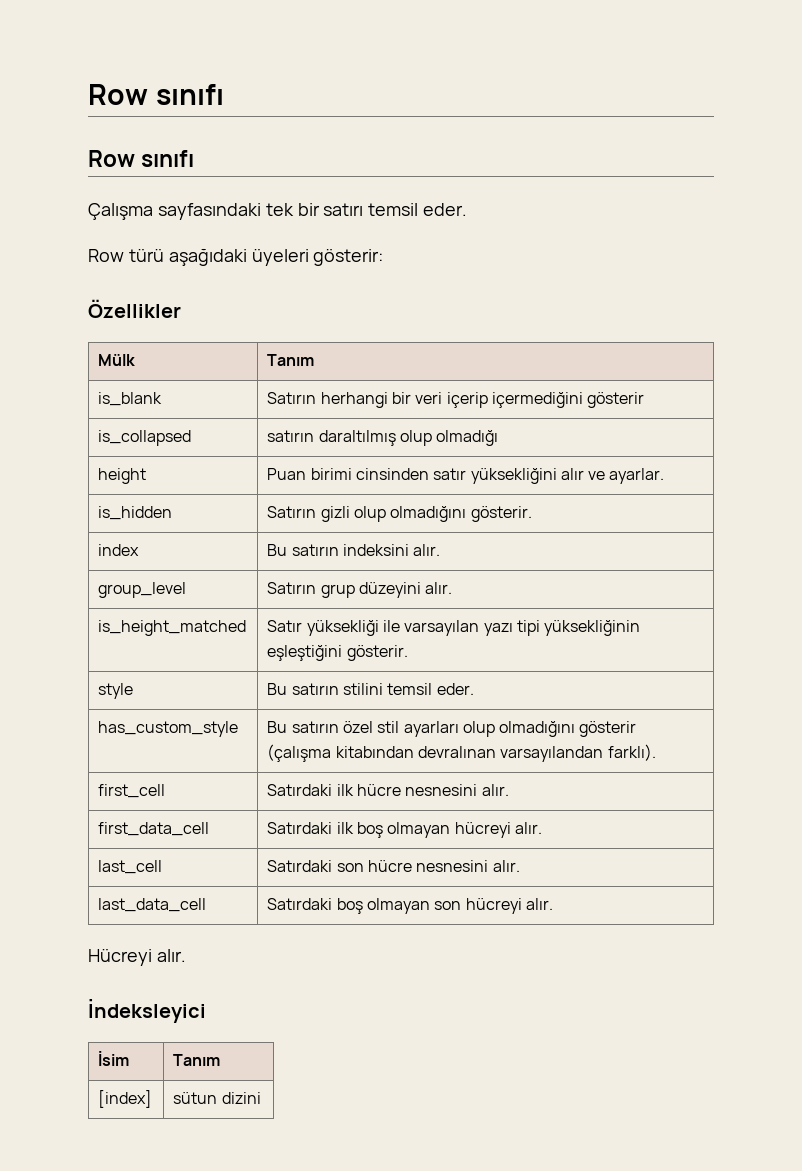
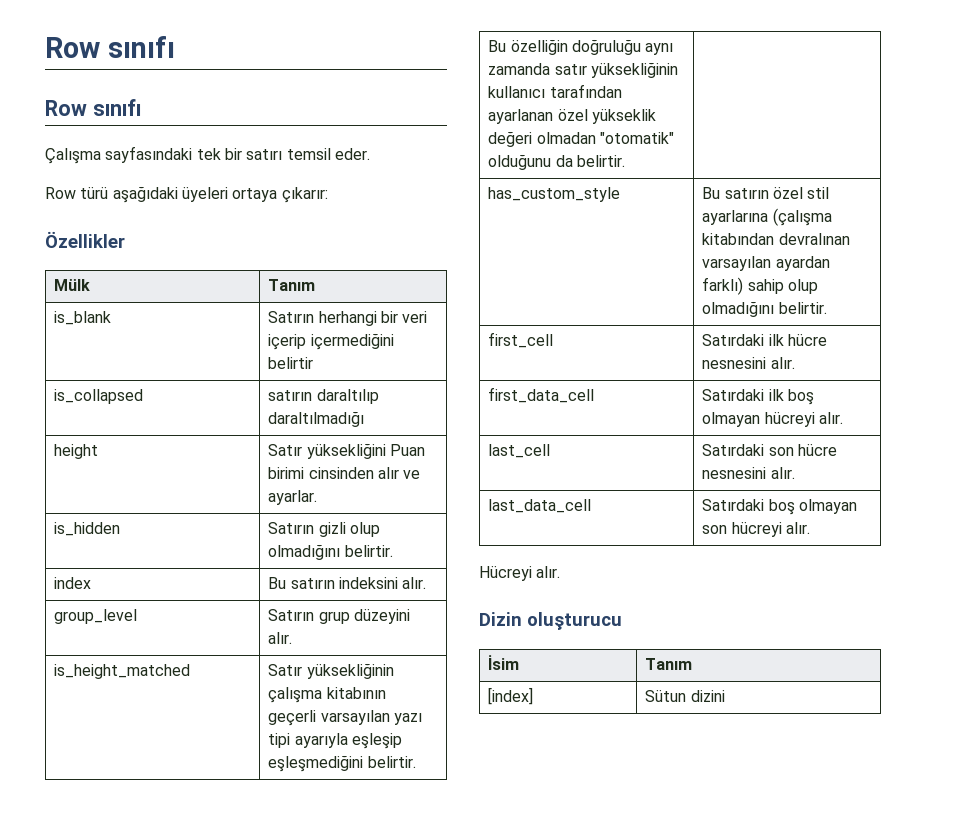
[313,249,384,266] gösterir: -> [232,187,328,203] ortaya çıkarır:
[587,392,645,408] gösterir -> [268,357,314,369] belirtir
[318,430,499,446] daraltılmış olup olmadığı -> [316,389,379,404] [268,411,365,427] daraltılıp daraltılmadığı
(147, 476) none -> [268,443,386,459] Satır yüksekliğini
[433,468,557,484] satır yüksekliğini -> (374, 473) none
[470,506,532,522] gösterir. -> [344,545,393,557] belirtir.
[306,620,641,636] [267,645,408,661] [98,683,134,699] [267,683,474,695] yüksekliği ile varsayılan yazı tipi yüksekliğinin eşleştiğini gösterir. // style | Bu satırın stilini temsil eder. -> [306,663,394,679] [268,687,386,703] [268,710,423,726] [268,733,403,749] [268,755,416,772] [488,39,674,55] [488,62,679,78] [488,84,622,98] [488,109,657,124] [488,131,675,147] [488,154,626,170] yüksekliğinin çalışma kitabının geçerli varsayılan yazı tipi ayarıyla eşleşip eşleşmediğini belirtir. // Bu özelliğin doğruluğu aynı zamanda satır yüksekliğinin kullanıcı tarafından ayarlanan özel yükseklik değeri olmadan "otomatik" olduğunu da belirtir. |
[403,721,637,737] [267,744,656,762] ayarları olup olmadığını gösterir (çalışma kitabından devralınan varsayılandan farklı). -> [702,208,832,226] [702,233,850,245] [702,256,830,271] [702,277,819,295] [702,301,827,317] ayarlarına (çalışma kitabından devralınan varsayılan ayardan farklı) sahip olup olmadığını belirtir.
[88,999,206,1023] İndeksleyici -> [479,612,622,630] Dizin oluşturucu
[173,1092,218,1104] sütun -> [645,690,687,702] Sütun

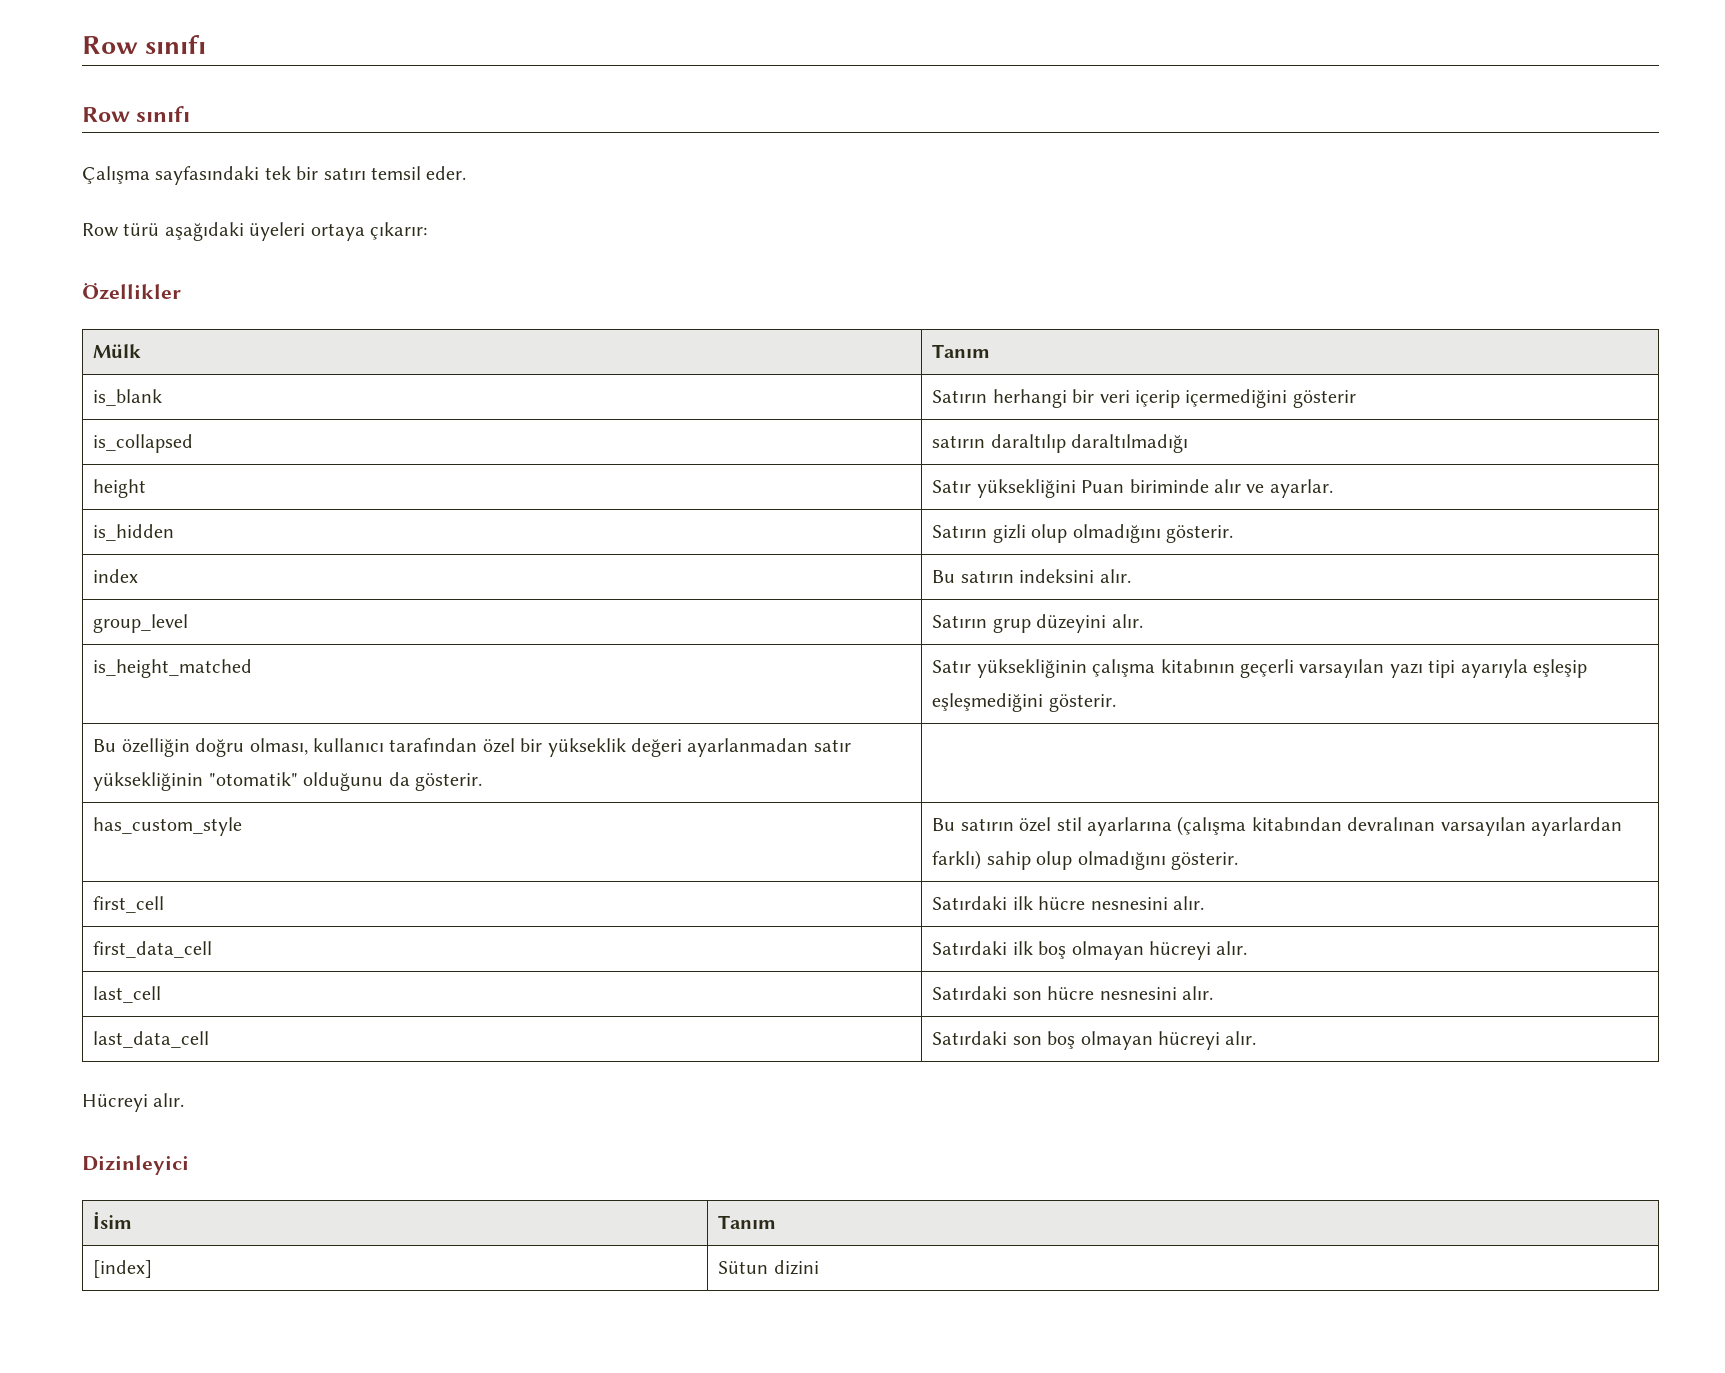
[268,357,314,369] belirtir -> [1292,390,1356,408] gösterir
[268,467,374,479] birimi cinsinden -> [1129,479,1209,493] biriminde
[344,545,393,557] belirtir. -> [1165,525,1233,543] gösterir.
[367,756,416,768] belirtir. -> [1048,694,1116,712] gösterir.
[572,39,674,55] [488,62,679,78] [488,84,622,98] [488,109,657,124] [488,131,596,147] doğruluğu aynı zamanda satır yüksekliğinin kullanıcı tarafından ayarlanan özel yükseklik değeri olmadan -> [195,738,851,757] [93,772,204,791] doğru olması, kullanıcı tarafından özel bir yükseklik değeri ayarlanmadan satır yüksekliğinin
[577,155,626,167] belirtir. -> [414,773,482,791] gösterir.
[775,256,830,271] ayardan -> [1530,817,1622,836] ayarlardan
[778,302,827,314] belirtir. -> [1170,852,1238,870] gösterir.
[768,499,858,515] [702,525,728,534] boş olmayan son -> [1012,1031,1153,1050] son boş olmayan
[479,612,622,630] Dizin oluşturucu -> [82,1155,189,1175] Dizinleyici

